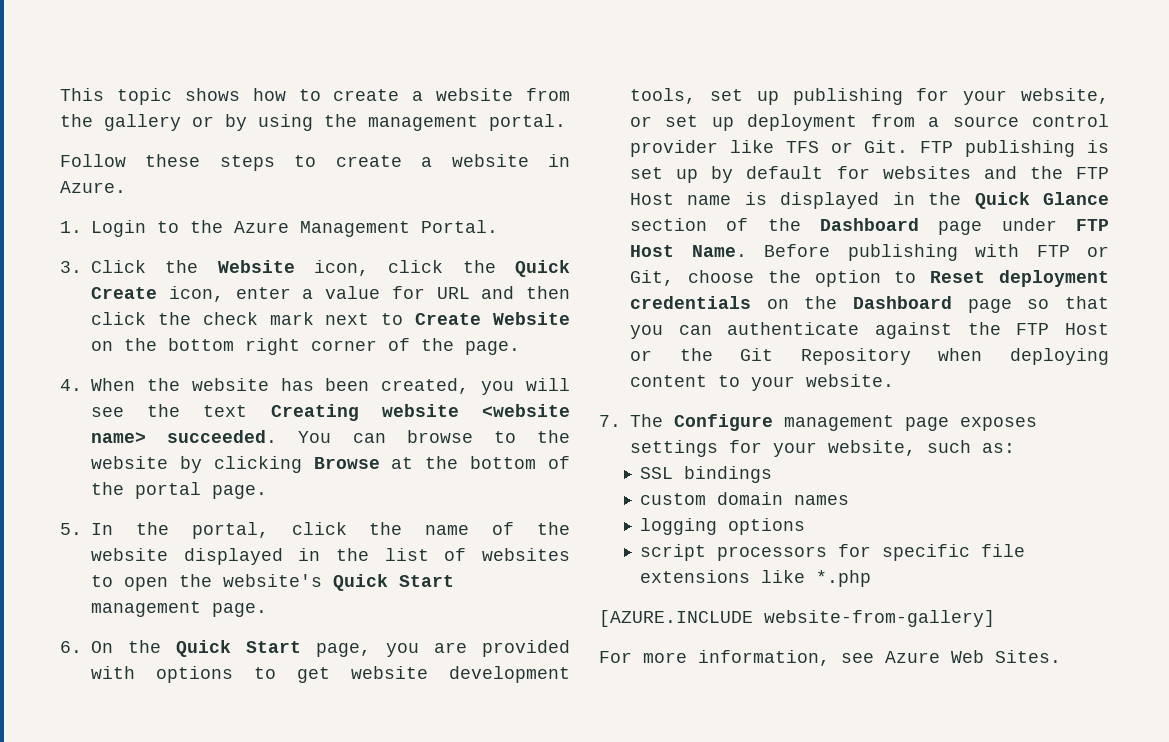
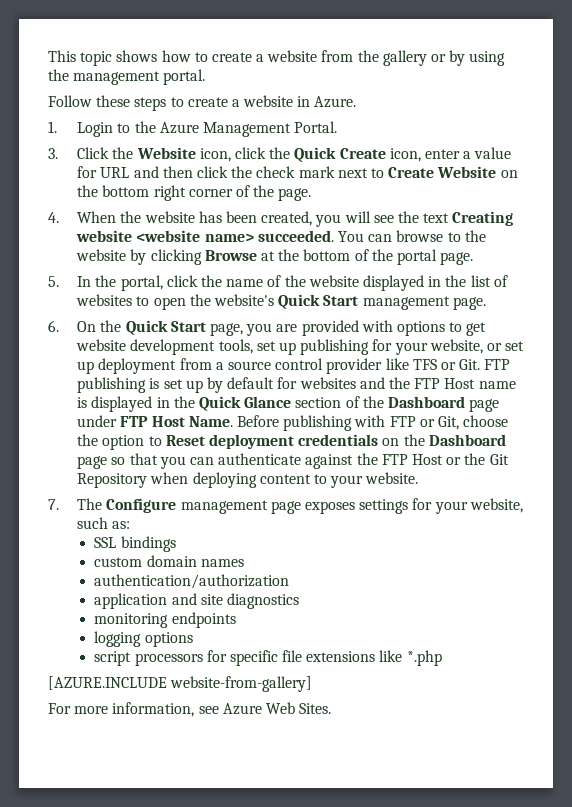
(850, 500) none -> [94,574,290,589] [94,593,299,609] [94,612,236,628] // authentication/authorization // application and site diagnostics // monitoring endpoints

